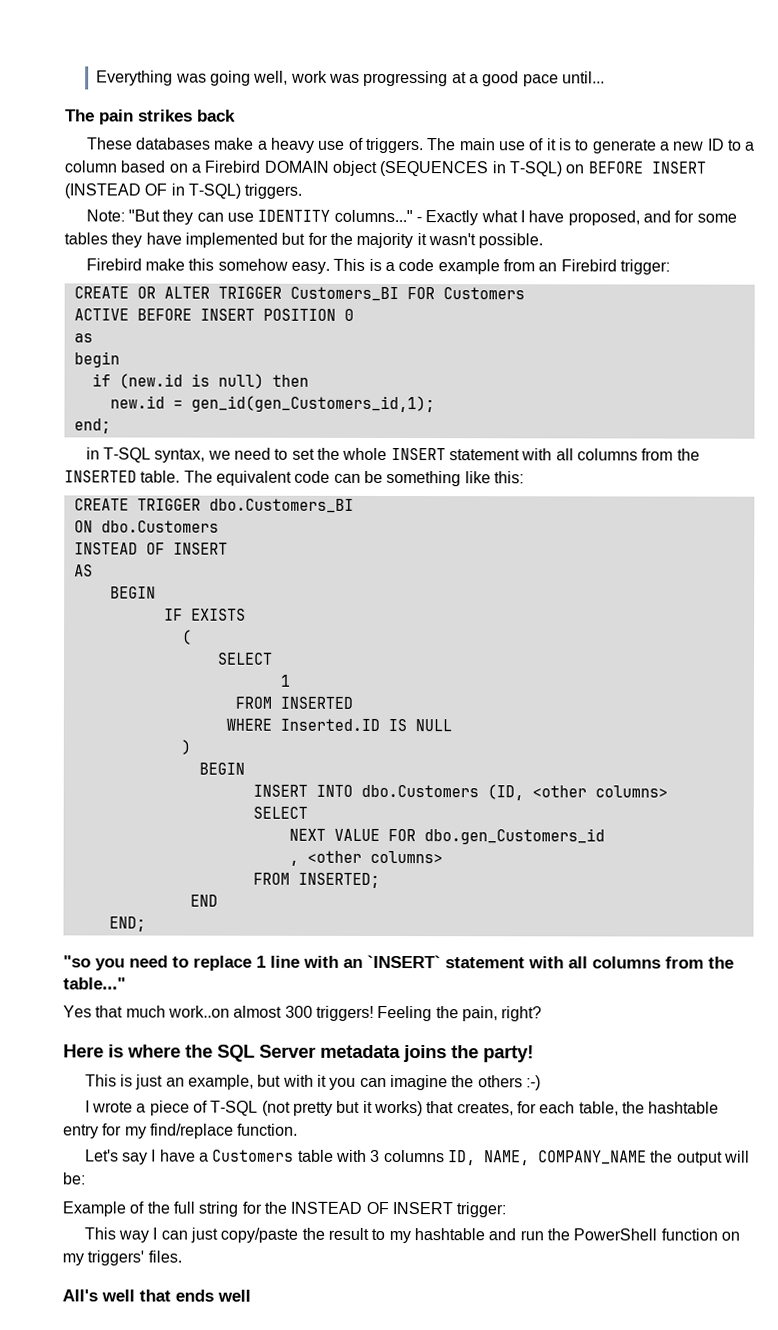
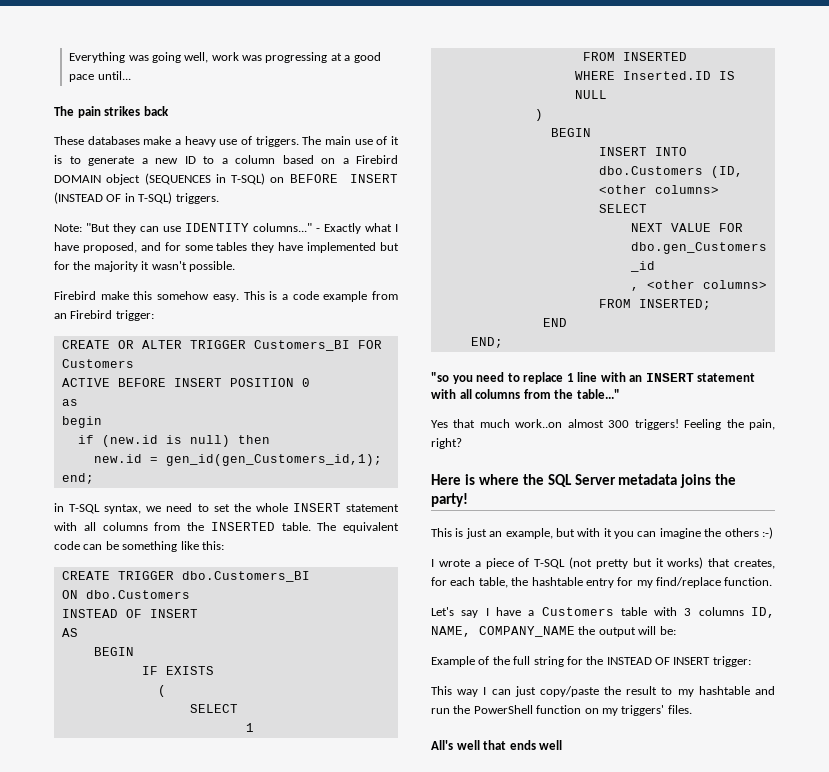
[367,954,441,969] `INSERT` -> [645,373,694,382] INSERT

